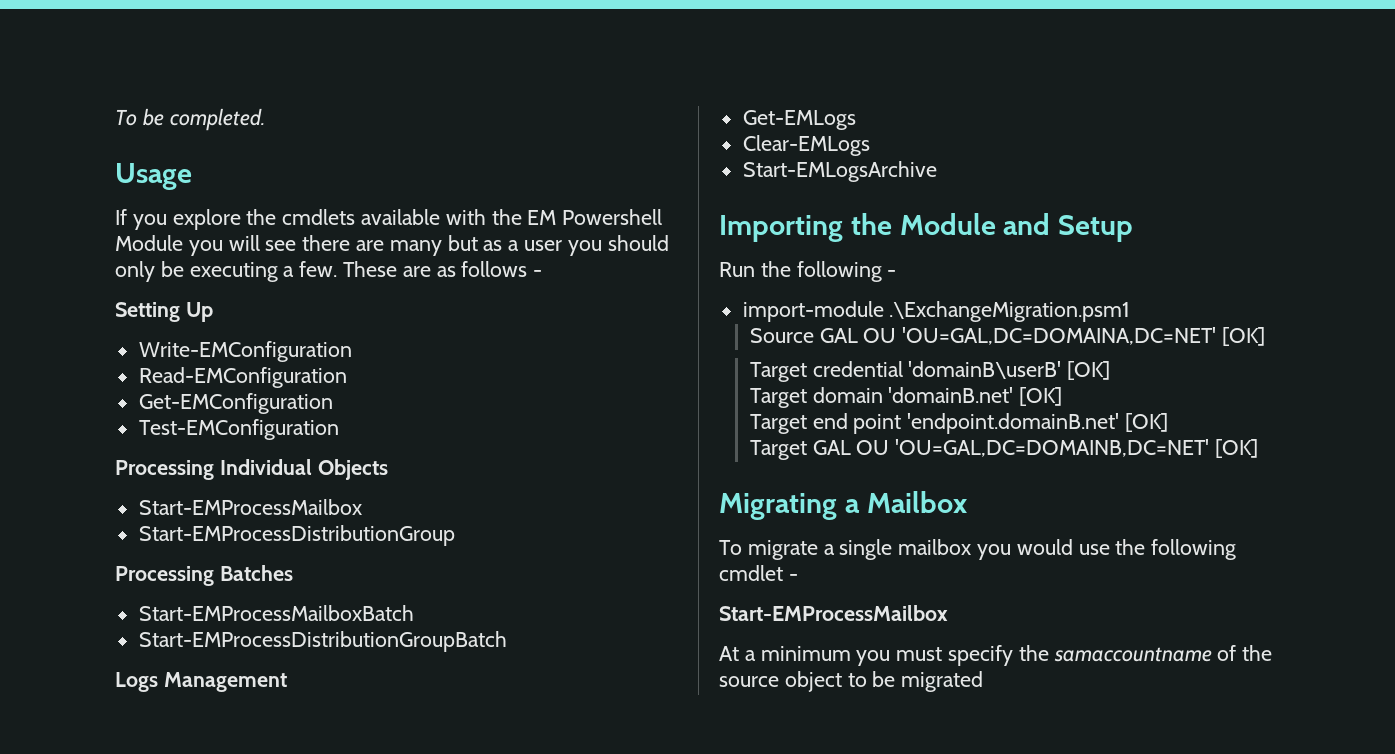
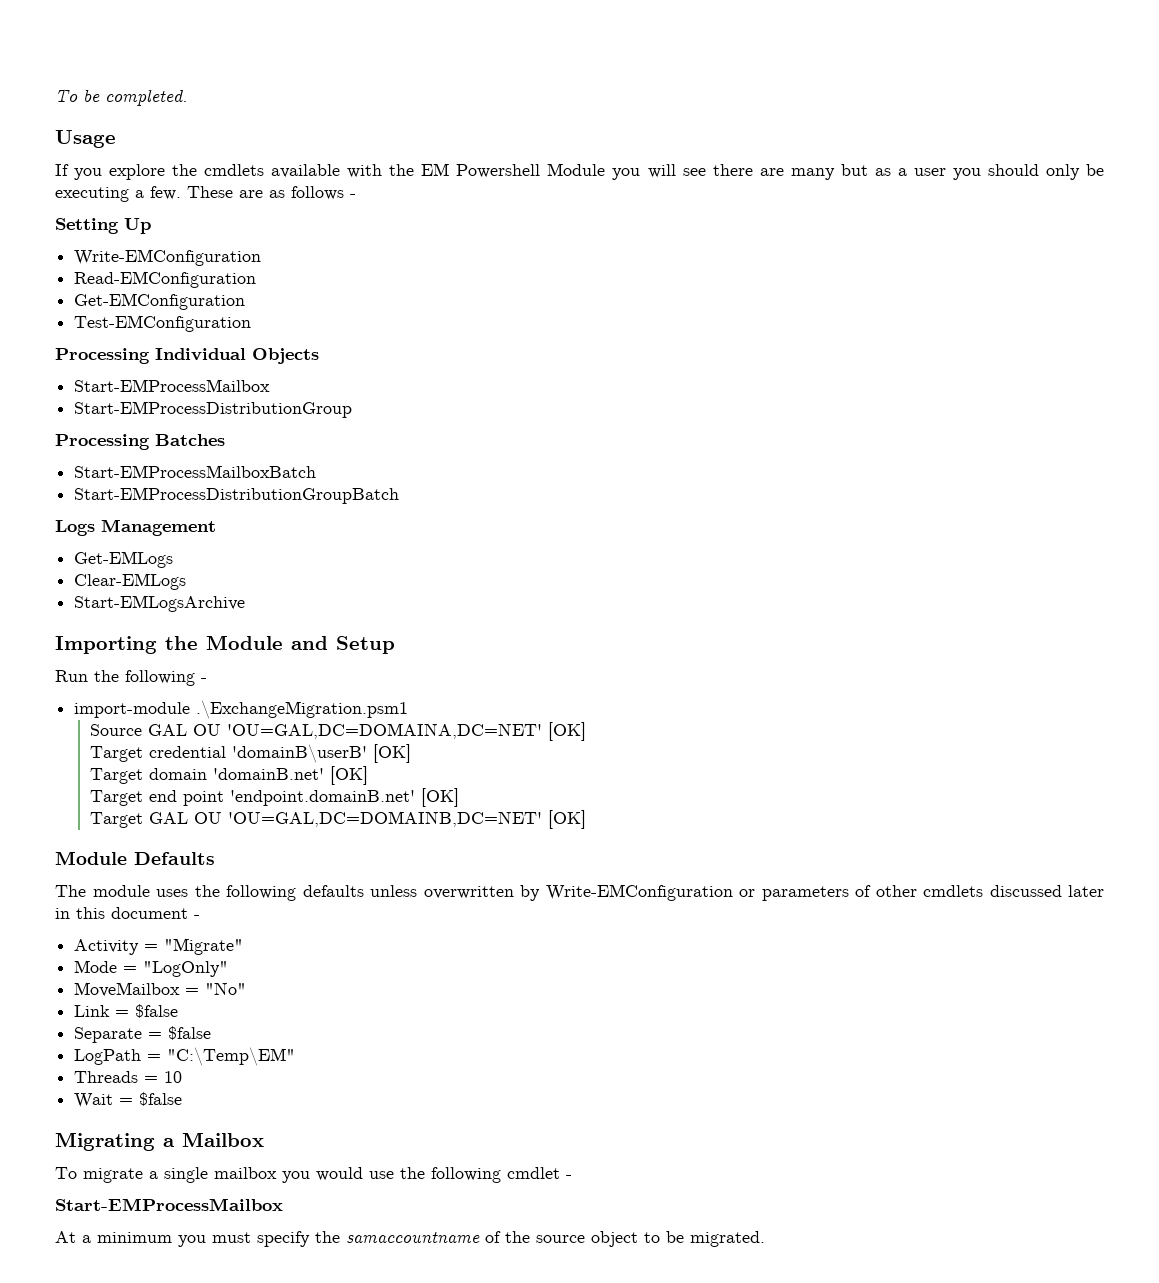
(1258, 448) none -> [55,851,215,865] [55,884,1104,901] [55,907,200,919] [74,938,244,955] [74,960,229,977] [74,982,247,997] [74,1004,179,1018] [74,1026,212,1043] [74,1047,296,1066] [74,1071,183,1083] [74,1092,183,1108] // Module Defaults // The module uses the following defaults unless overwritten by Write-EMConfiguration or parameters of other cmdlets discussed later in this document - // Activity = "Migrate" // Mode = "LogOnly" // MoveMailbox = "No" // Link = $false // Separate = $false // LogPath = "C:\Temp\EM" // Threads = 10 // Wait = $false
[901,671,984,692] migrated -> [690,1231,765,1247] migrated.

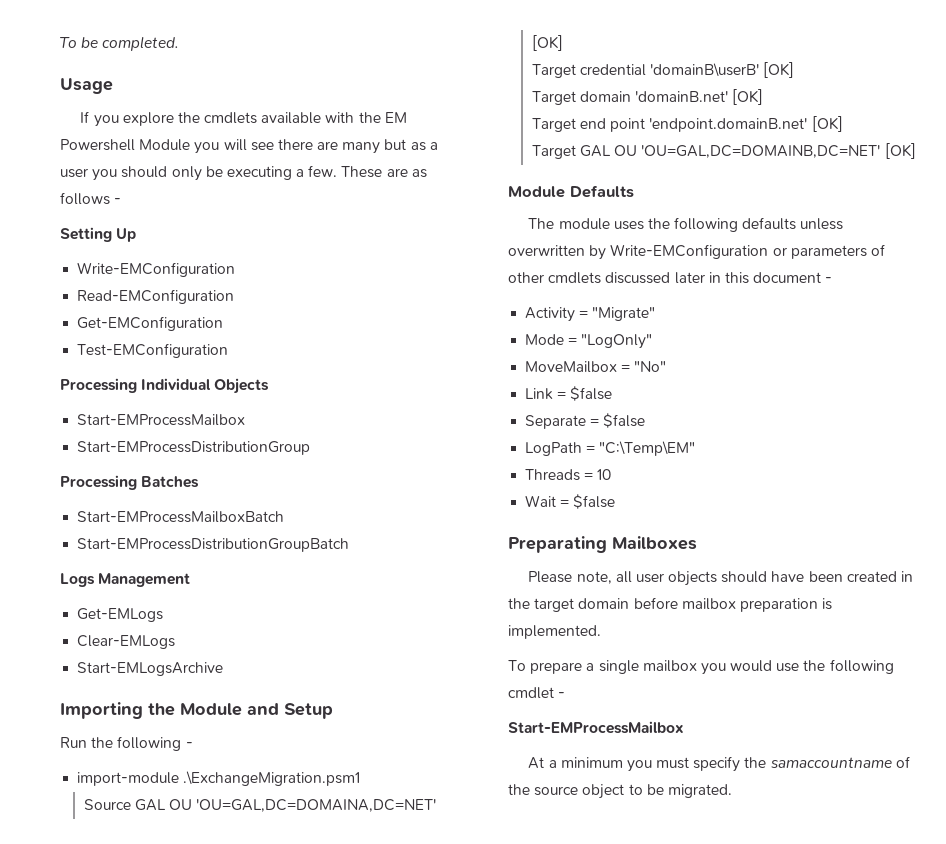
[55,1132,264,1151] [55,1167,143,1183] Migrating a Mailbox // To migrate -> [508,536,697,553] [528,571,914,586] [508,597,833,612] [508,625,601,639] [508,660,583,674] Preparating Mailboxes // Please note, all user objects should have been created in the target domain before mailbox preparation is implemented. // To prepare

